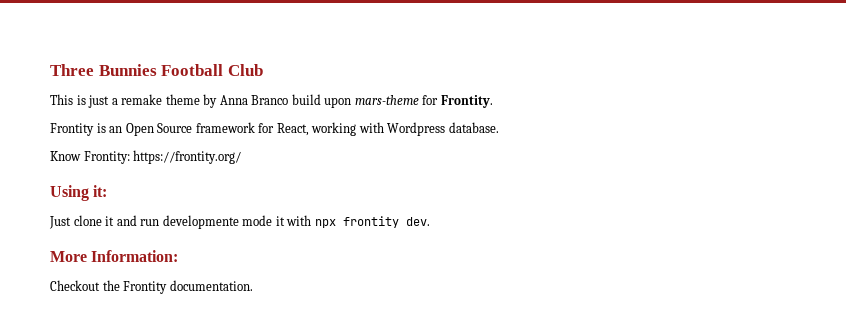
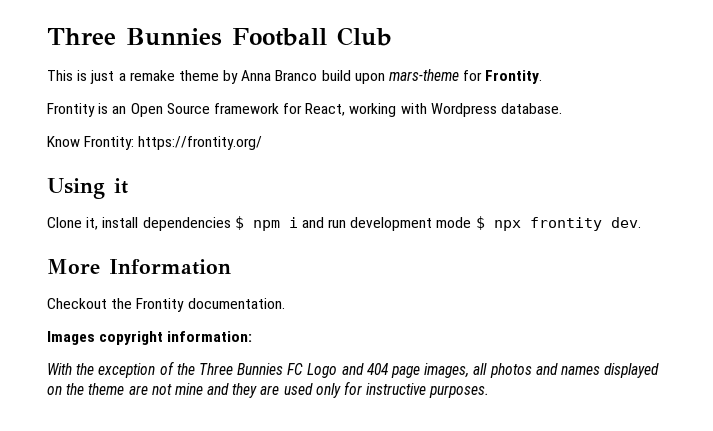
[93,185,108,197] [49,215,312,229] it: // Just clone it and run developmente mode it with -> [114,178,128,194] [47,216,485,231] it // Clone it, install dependencies $ npm i and run development mode $
[91,250,179,262] Information: -> [109,259,231,275] Information
(253, 285) none -> [47,331,253,345] [47,361,660,378] [47,381,490,398] // Images copyright information: // With the exception of the Three Bunnies FC Logo and 404 page images, all photos and names displayed on the theme are not mine and they are used only for instructive purposes.

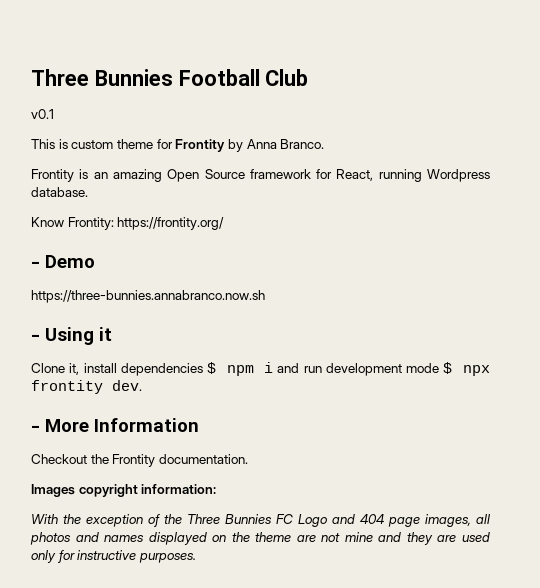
(392, 36) none -> [31,109,54,119] // v0.1
[90,69,543,84] just a remake theme by Anna Branco build upon mars-theme for Frontity. -> [71,139,325,152] custom theme for Frontity by Anna Branco.
(127, 110) none -> [112,169,162,182] amazing
[349,103,427,117] working with -> [378,169,422,182] running
(263, 143) none -> [31,255,95,268] [31,290,265,303] [31,334,40,341] - Demo // https://three-bunnies.annabranco.now.sh // -
(641, 222) none -> [31,425,40,432] -

